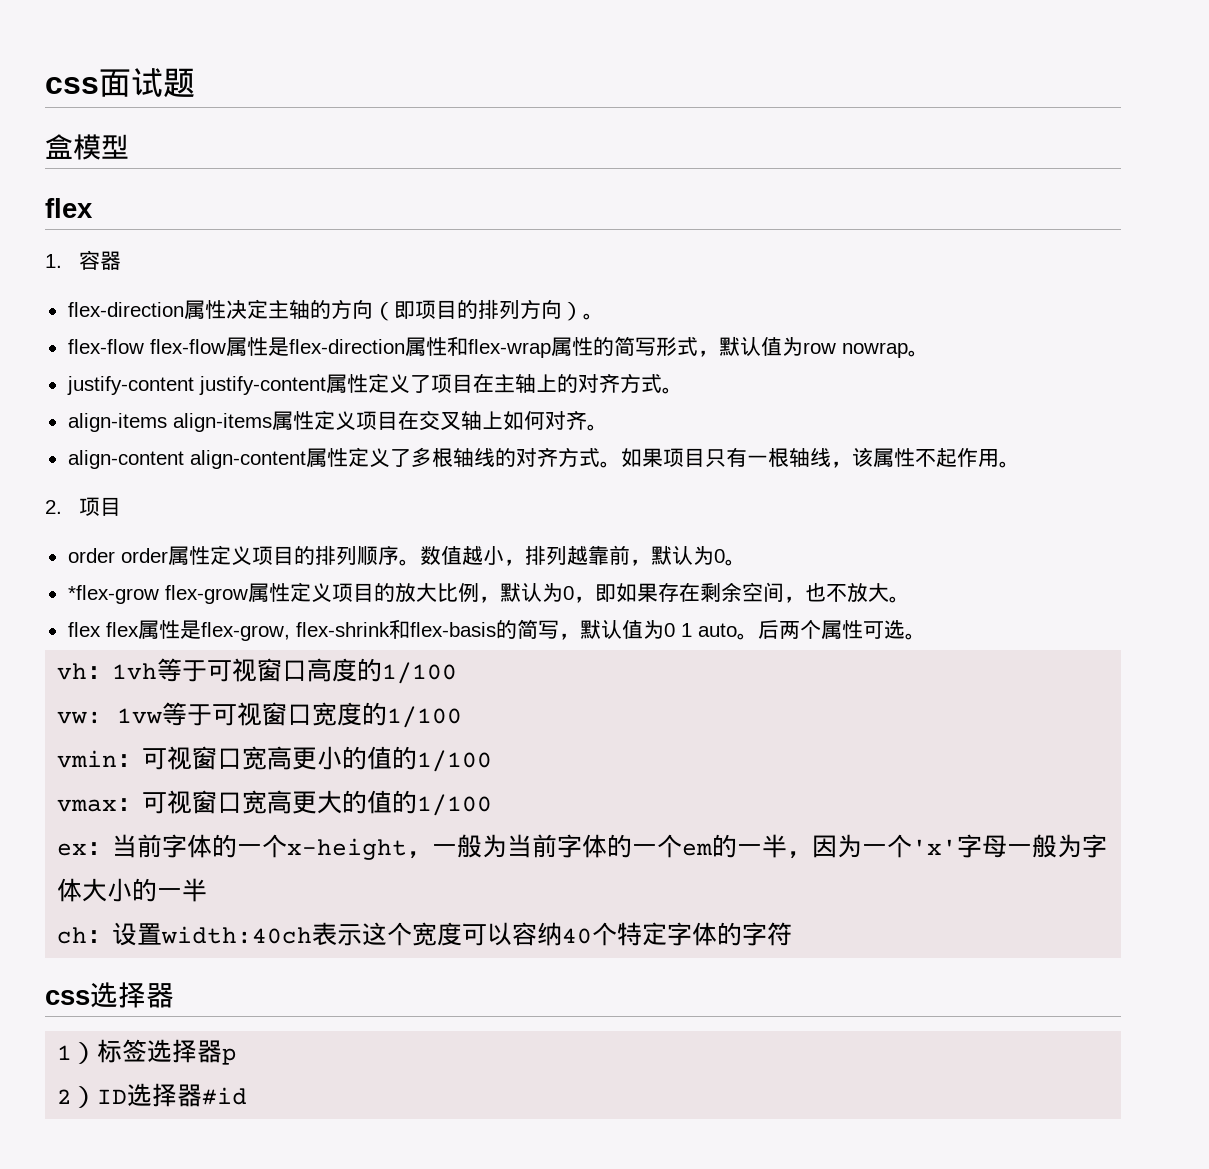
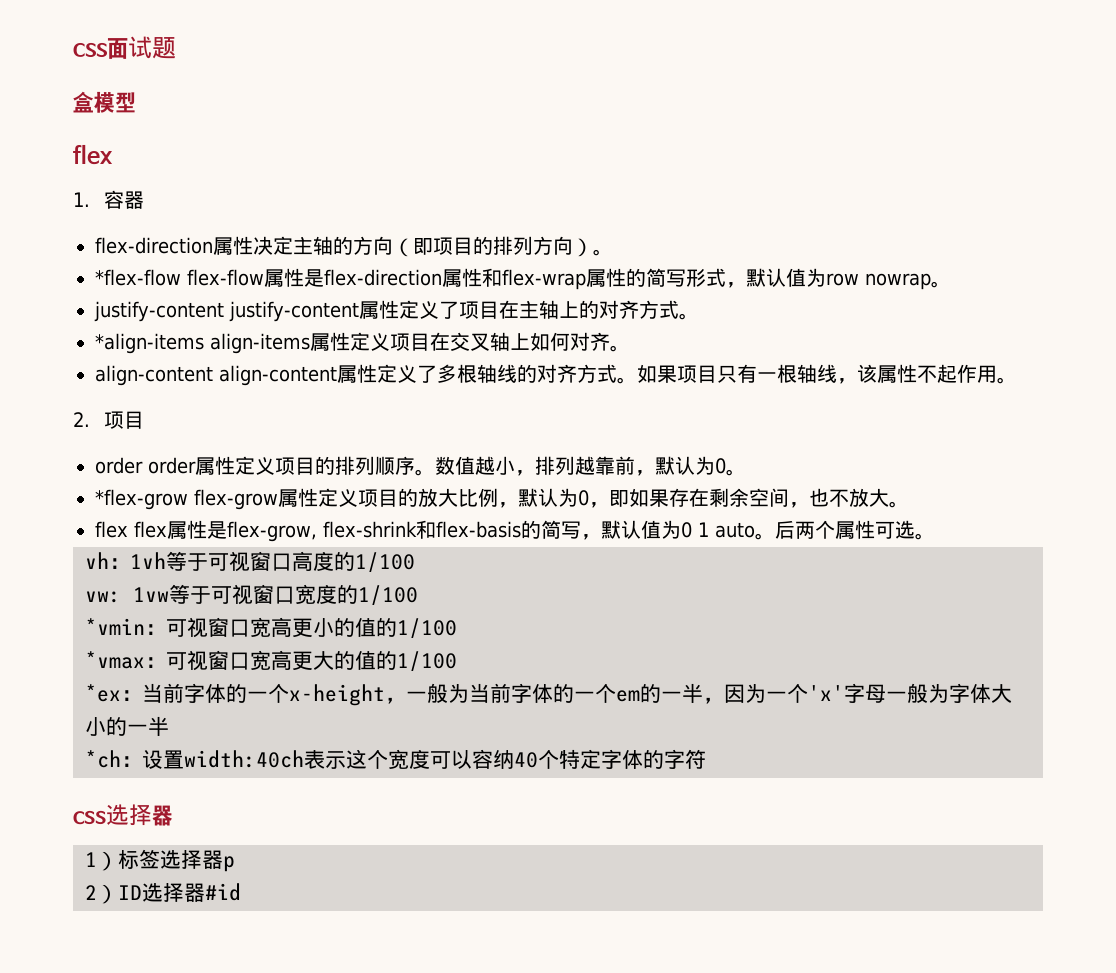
[67,339,144,354] flex-flow -> [95,269,181,286] *flex-flow
[67,413,167,432] align-items -> [95,333,204,354] *align-items
[57,750,118,768] vmin -> [85,618,145,635] *vmin
[57,799,118,812] vmax -> [85,651,145,669] *vmax
[57,843,88,856] ex -> [85,684,121,702] *ex
[57,927,88,944] ch -> [85,750,121,768] *ch

